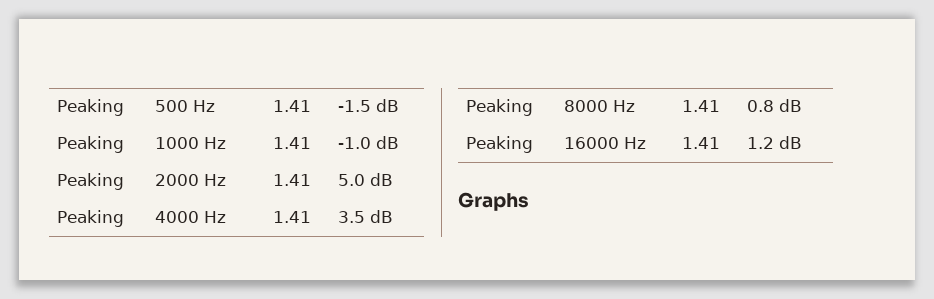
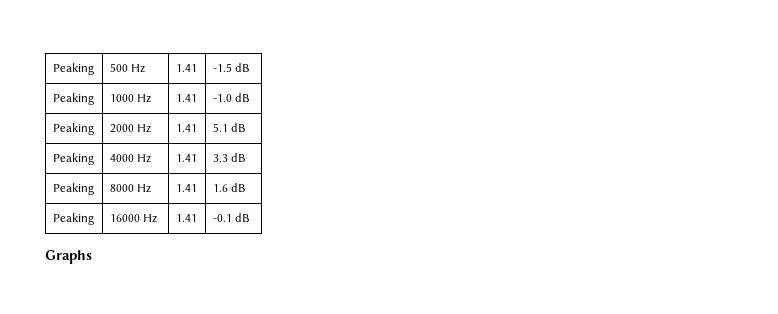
[337,174,365,186] 5.0 -> [212,123,228,132] 5.1
[337,211,365,223] 3.5 -> [212,154,228,162] 3.3
[746,100,774,112] 0.8 -> [212,184,228,192] 1.6
[746,137,774,149] 1.2 -> [212,214,232,222] -0.1

